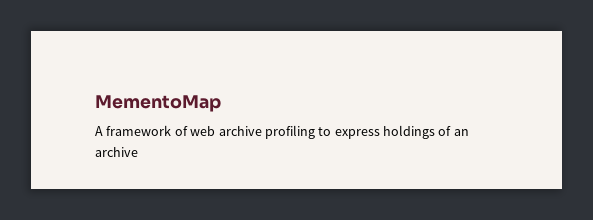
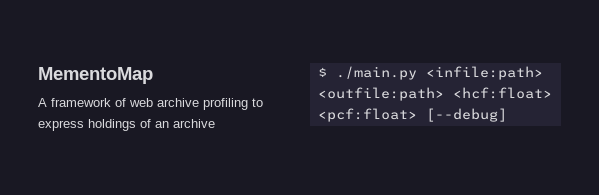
(138, 152) none -> [317,66,543,80] [317,87,552,101] [317,108,507,122] // $ ./main.py <infile:path> <outfile:path> <hcf:float> <pcf:float> [--debug]

